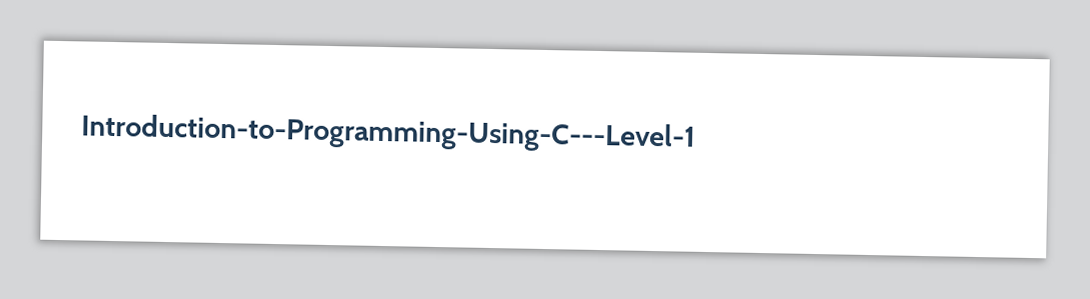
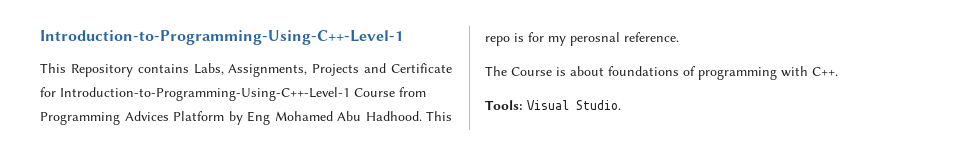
[81,113,696,154] Introduction-to-Programming-Using-C---Level-1 -> [40,30,403,45] [40,63,452,77] [40,87,426,101] [40,111,452,125] [485,32,679,46] [485,66,838,80] [485,100,621,110] Introduction-to-Programming-Using-C++-Level-1 // This Repository contains Labs, Assignments, Projects and Certificate for Introduction-to-Programming-Using-C++-Level-1 Course from Programming Advices Platform by Eng Mohamed Abu Hadhood. This repo is for my perosnal reference. // The Course is about foundations of programming with C++. // Tools: Visual Studio.

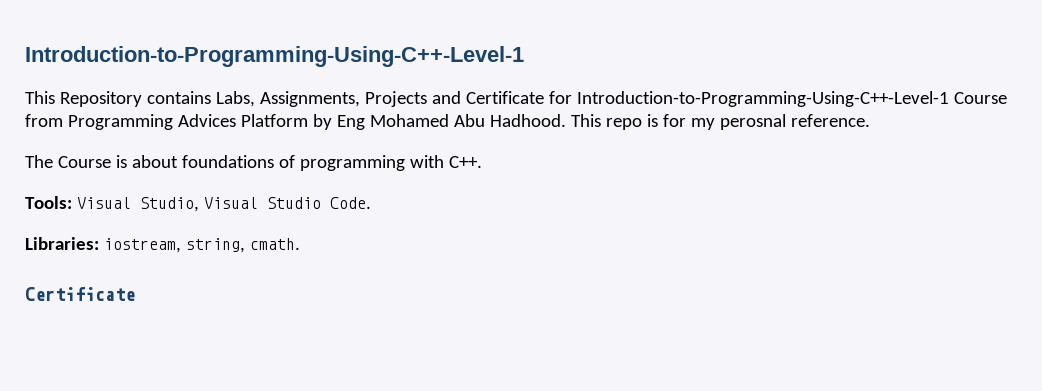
[576,100,621,110] Studio. -> [139,197,371,212] [25,237,300,253] [25,287,135,301] Studio, Visual Studio Code. // Libraries: iostream, string, cmath. // Certificate

